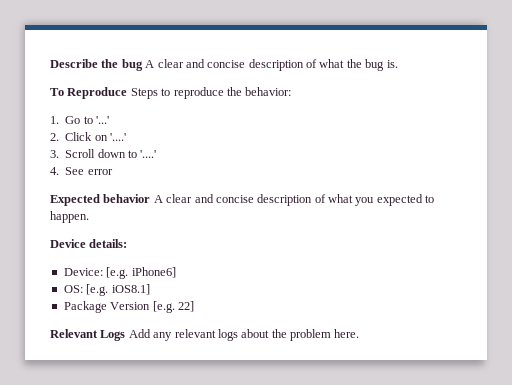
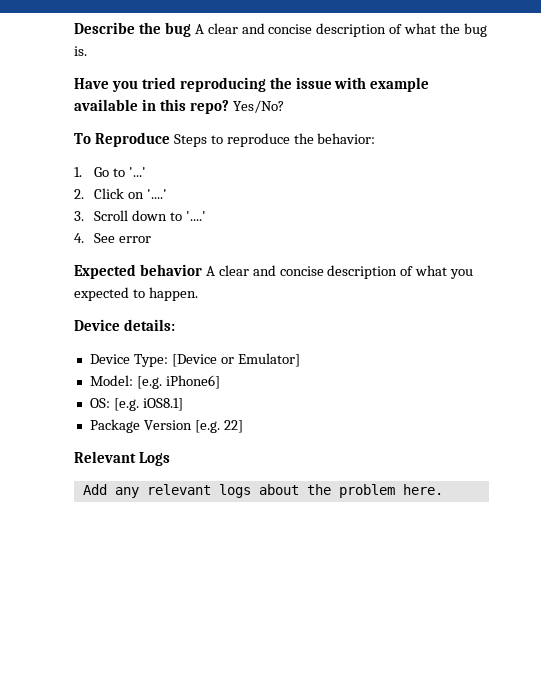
(398, 64) none -> [74,77,430,92] [74,99,284,114] // Have you tried reproducing the issue with example available in this repo? Yes/No?
[63,268,103,276] Device: -> [89,353,300,367] [89,375,133,386] Device Type: [Device or Emulator] // Model:
(126, 335) none -> (170, 459) //

